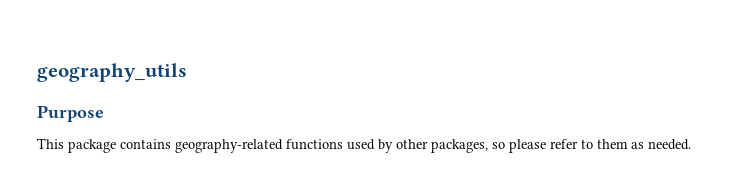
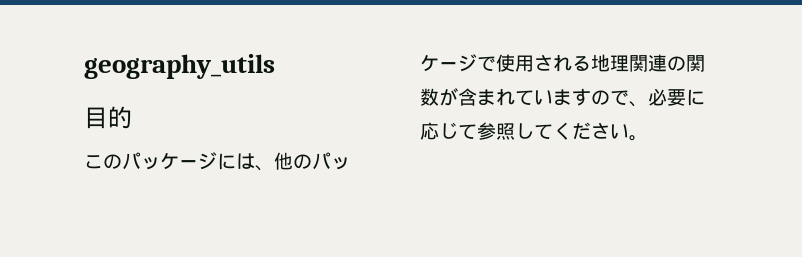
[37,105,104,122] [37,138,691,153] Purpose // This package contains geography-related functions used by other packages, so please refer to them as needed. -> [84,106,132,129] [84,152,350,171] [420,54,705,72] [420,88,705,107] [420,122,648,141] 目的 // このパッケージには、他のパッケージで使用される地理関連の関数が含まれていますので、必要に応じて参照してください。

